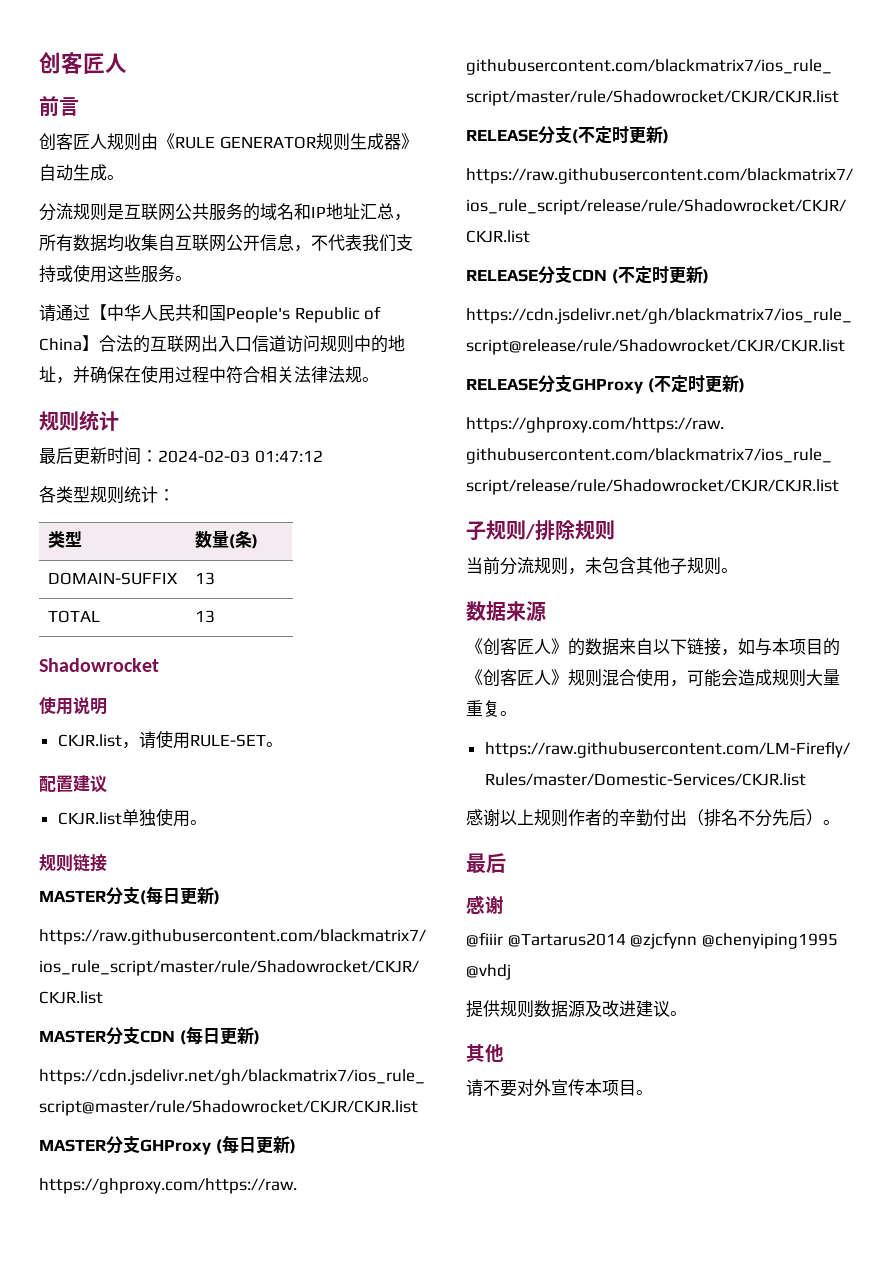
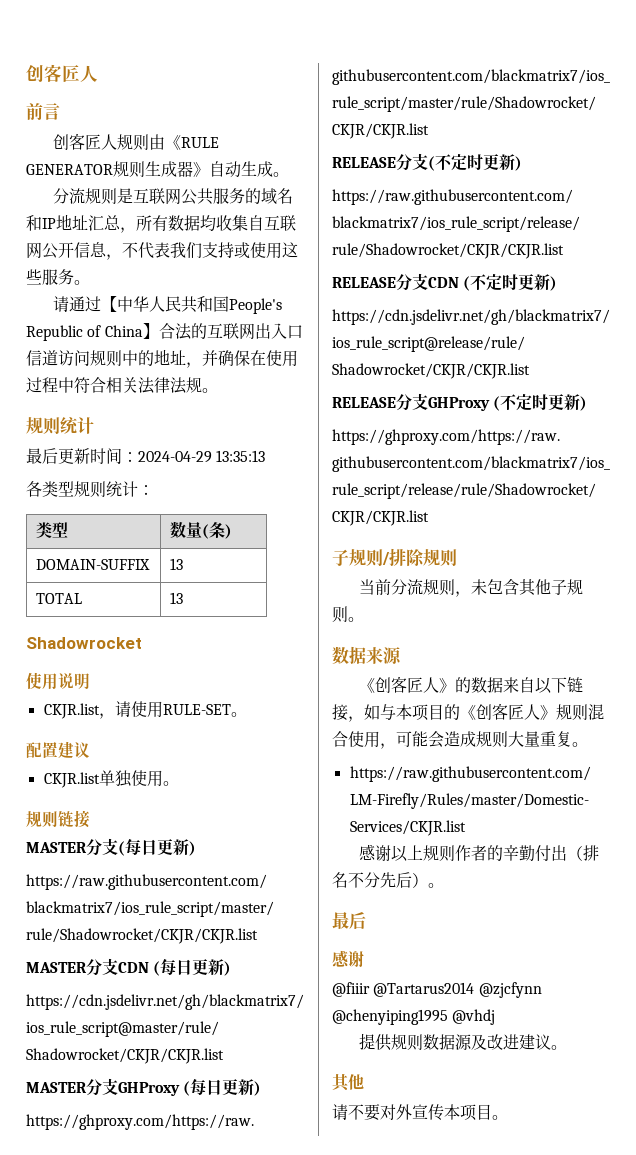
[158,450,323,463] 2024-02-03 01:47:12 -> [138,450,266,463] 2024-04-29 13:35:13

